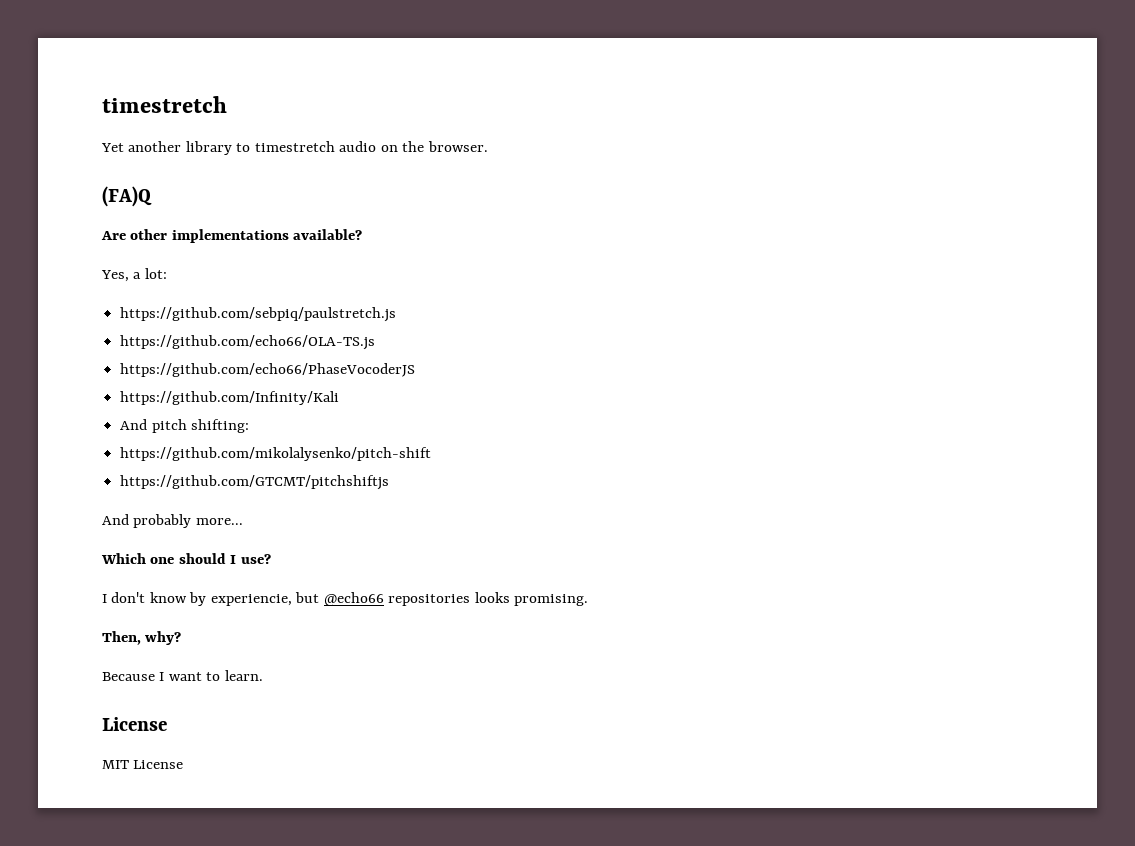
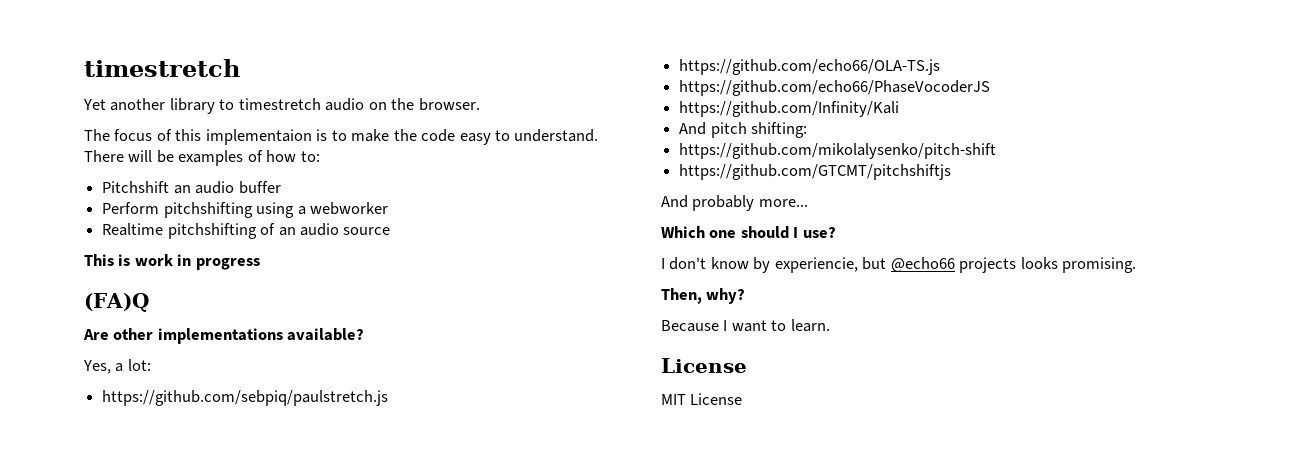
(488, 146) none -> [84,129,599,145] [84,150,320,166] [102,181,281,194] [102,202,388,218] [102,223,391,239] [84,254,260,270] // The focus of this implementaion is to make the code easy to understand. There will be examples of how to: // Pitchshift an audio buffer // Perform pitchshifting using a webworker // Realtime pitchshifting of an audio source // This is work in progress
[388,594,471,606] repositories -> [959,257,1017,273] projects

